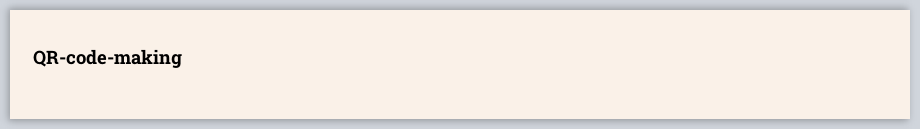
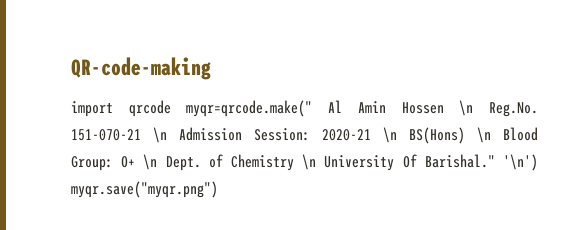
(182, 58) none -> [71,100,538,117] [71,127,538,144] [71,154,538,171] [71,181,218,198] // import qrcode myqr=qrcode.make(" Al Amin Hossen \n Reg.No. 151-070-21 \n Admission Session: 2020-21 \n BS(Hons) \n Blood Group: O+ \n Dept. of Chemistry \n University Of Barishal." '\n') myqr.save("myqr.png")

